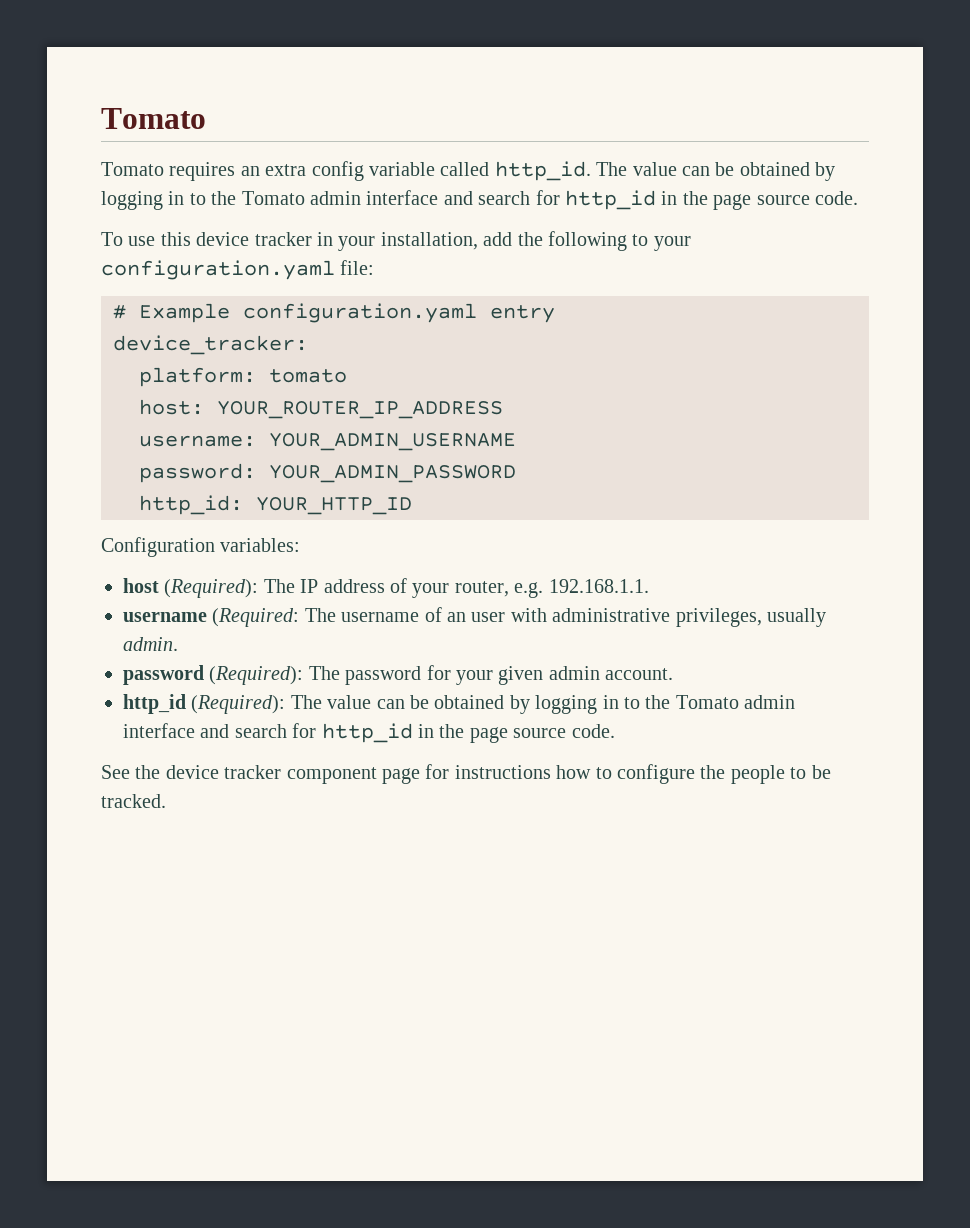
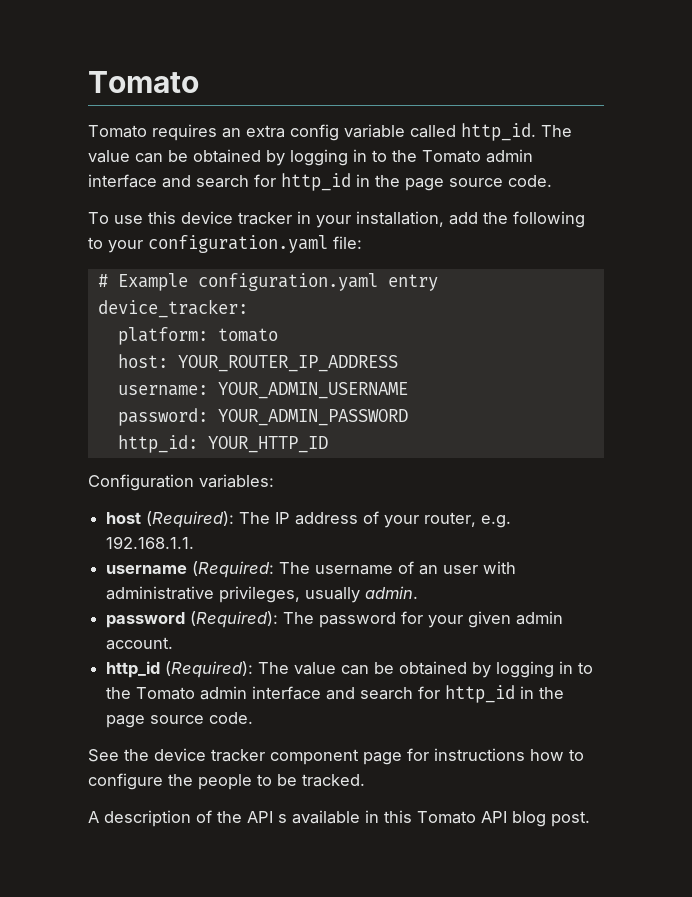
(166, 801) none -> [88,810,590,827] // A description of the API s available in this Tomato API blog post.

